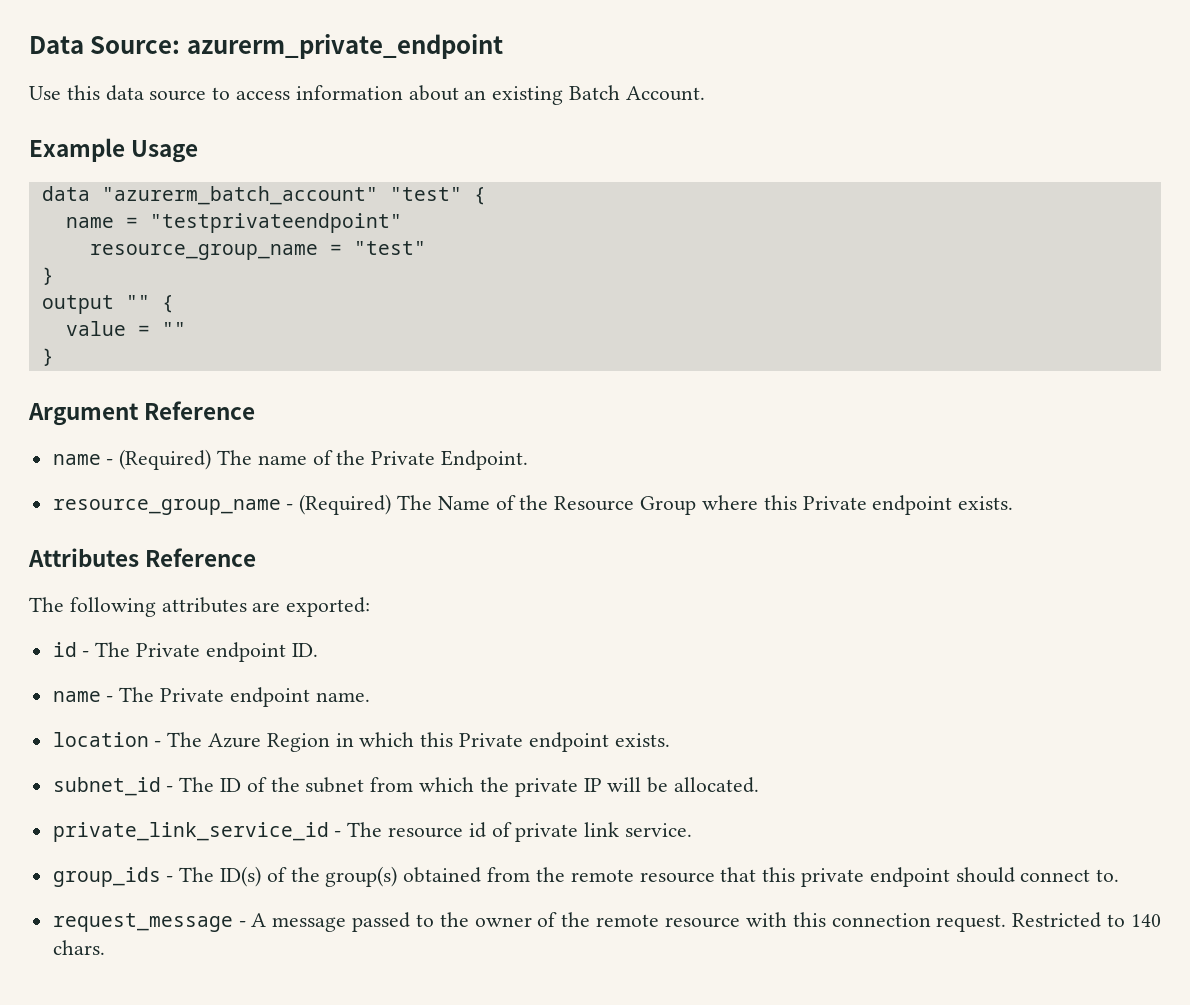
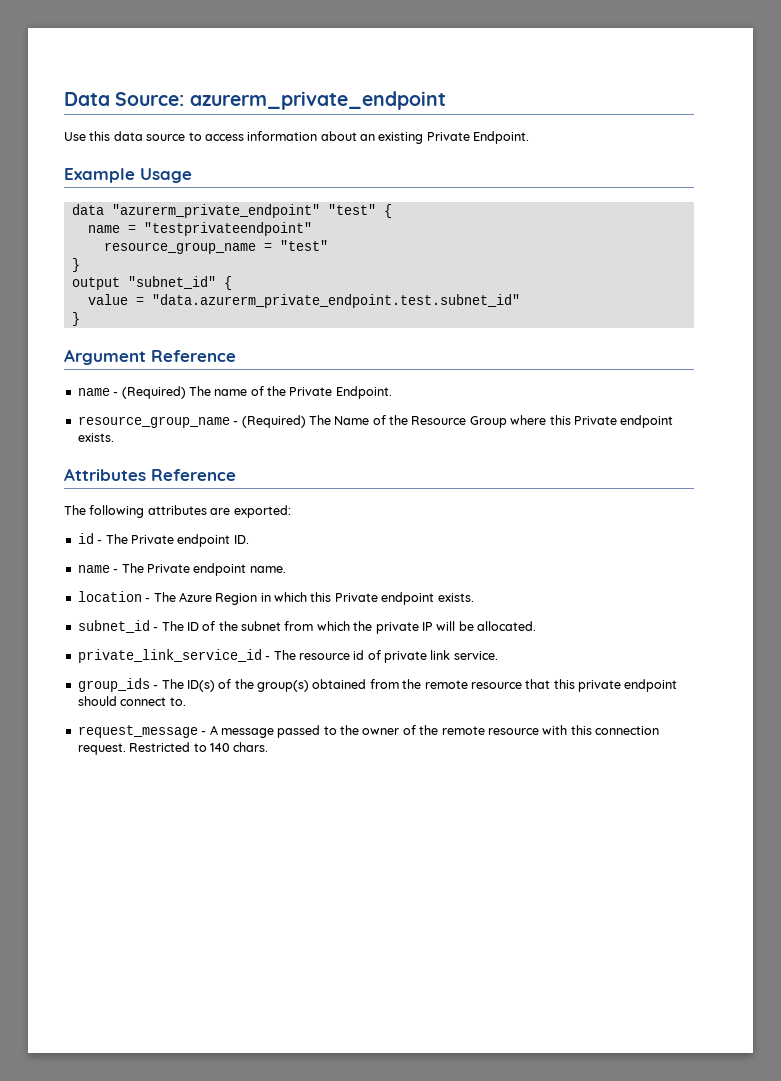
[569,85,705,101] Batch Account. -> [426,131,530,144] Private Endpoint.
[101,186,378,205] "azurerm_batch_account" -> [111,204,320,218] "azurerm_private_endpoint"
[125,295,150,309] "" -> [127,276,216,289] "subnet_id"
[161,322,186,336] "" -> [151,294,520,308] "data.azurerm_private_endpoint.test.subnet_id"

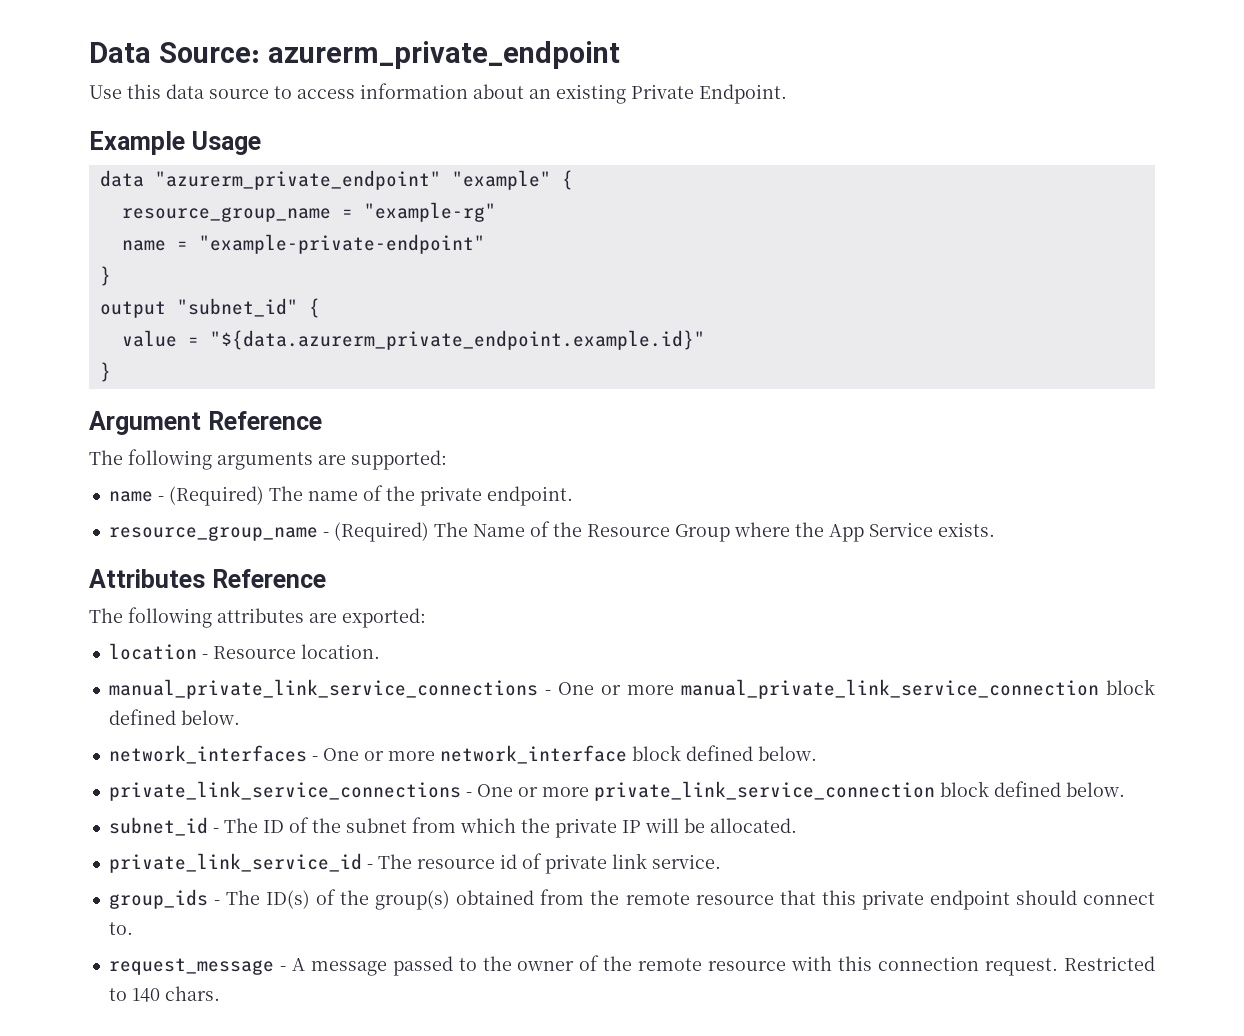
[327,204,392,218] "test" { -> [451,170,573,190] [121,202,496,222] "example" { // resource_group_name = "example-rg"
[143,222,312,236] [103,240,328,254] "testprivateendpoint" // resource_group_name = "test" -> [198,234,485,254] "example-private-endpoint"
[151,294,520,308] "data.azurerm_private_endpoint.test.subnet_id" -> [209,330,705,350] "${data.azurerm_private_endpoint.example.id}"
(236, 356) none -> [89,449,447,470] // The following arguments are supported:
[289,386,392,399] Private Endpoint. -> [419,486,573,506] private endpoint.
[549,415,674,428] this Private endpoint -> [794,522,933,542] the App Service
[77,533,249,547] [77,563,286,576] [77,591,474,605] id - The Private endpoint ID. // name - The Private endpoint name. // location - The Azure Region in which this Private endpoint exists. -> [108,643,380,660] [108,679,1155,699] [108,709,240,725] [108,745,817,764] [108,781,1125,801] location - Resource location. // manual_private_link_service_connections - One or more manual_private_link_service_connection block defined below. // network_interfaces - One or more network_interface block defined below. // private_link_service_connections - One or more private_link_service_connection block defined below.

